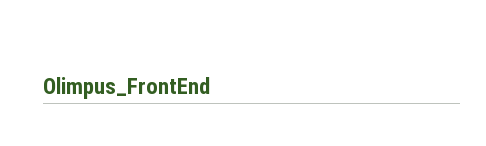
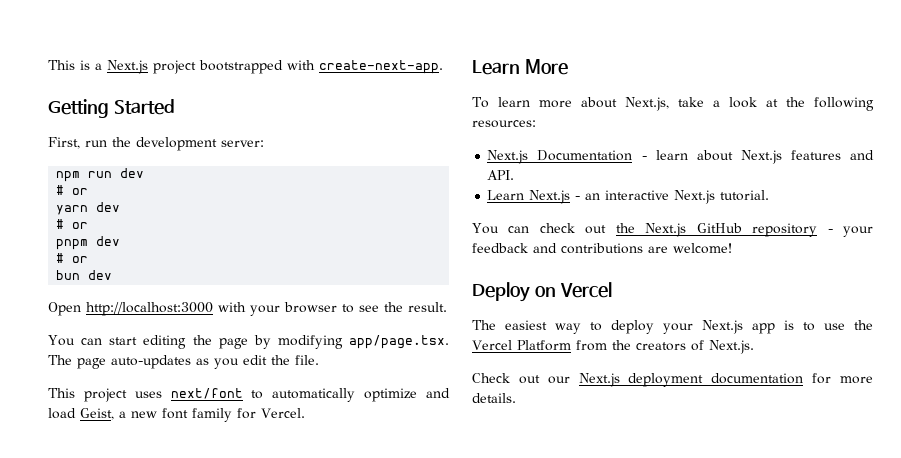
[43,77,210,99] Olimpus_FrontEnd -> [48,60,443,74] [48,99,175,118] [48,137,264,151] [56,168,145,182] [56,185,89,195] [56,202,121,215] [56,219,89,229] [56,236,121,250] [56,253,89,263] [56,270,113,280] [48,302,447,316] [48,335,449,349] [48,355,319,369] [48,388,450,402] [48,408,305,422] [472,59,568,75] [472,97,874,111] [472,120,536,128] [487,150,874,164] [487,170,515,180] [487,190,770,204] [472,223,873,237] [472,243,732,254] [472,282,612,302] [472,320,873,334] [472,340,754,354] [472,373,873,387] [472,393,516,403] This is a Next.js project bootstrapped with create-next-app. // Getting Started // First, run the development server: // npm run dev // # or // yarn dev // # or // pnpm dev // # or // bun dev // Open http://localhost:3000 with your browser to see the result. // You can start editing the page by modifying app/page.tsx. The page auto-updates as you edit the file. // This project uses next/font to automatically optimize and load Geist, a new font family for Vercel. // Learn More // To learn more about Next.js, take a look at the following resources: // Next.js Documentation - learn about Next.js features and API. // Learn Next.js - an interactive Next.js tutorial. // You can check out the Next.js GitHub repository - your feedback and contributions are welcome! // Deploy on Vercel // The easiest way to deploy your Next.js app is to use the Vercel Platform from the creators of Next.js. // Check out our Next.js deployment documentation for more details.

